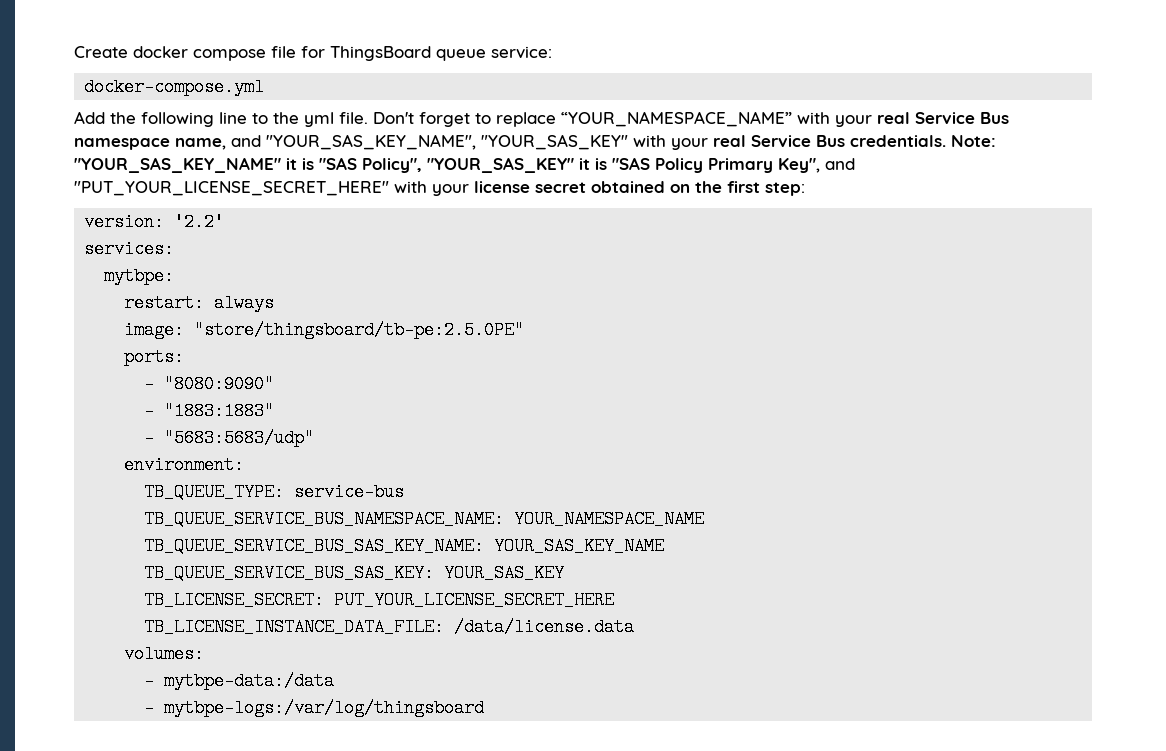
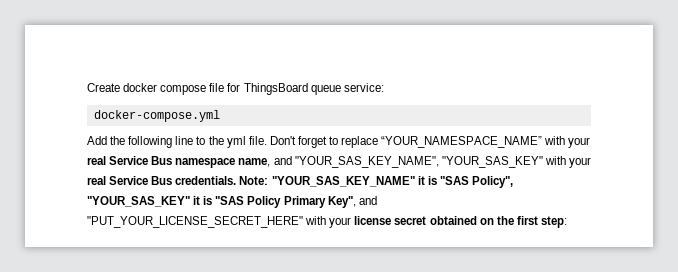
[84,213,225,231] [84,240,175,258] [104,267,175,285] [124,294,275,312] [124,321,525,339] [124,348,185,366] [144,375,275,393] [144,402,275,420] [144,429,315,447] [124,456,245,474] [144,483,405,501] [144,510,705,528] [144,537,665,555] [144,564,565,582] [144,591,615,609] [144,618,635,636] [124,645,205,663] [144,672,335,690] [144,699,485,717] // version: '2.2' // services: // mytbpe: // restart: always // image: "store/thingsboard/tb-pe:2.5.0PE" // ports: // - "8080:9090" // - "1883:1883" // - "5683:5683/udp" // environment: // TB_QUEUE_TYPE: service-bus // TB_QUEUE_SERVICE_BUS_NAMESPACE_NAME: YOUR_NAMESPACE_NAME // TB_QUEUE_SERVICE_BUS_SAS_KEY_NAME: YOUR_SAS_KEY_NAME // TB_QUEUE_SERVICE_BUS_SAS_KEY: YOUR_SAS_KEY // TB_LICENSE_SECRET: PUT_YOUR_LICENSE_SECRET_HERE // TB_LICENSE_INSTANCE_DATA_FILE: /data/license.data // volumes: // - mytbpe-data:/data // - mytbpe-logs:/var/log/thingsboard -> (567, 222) none

